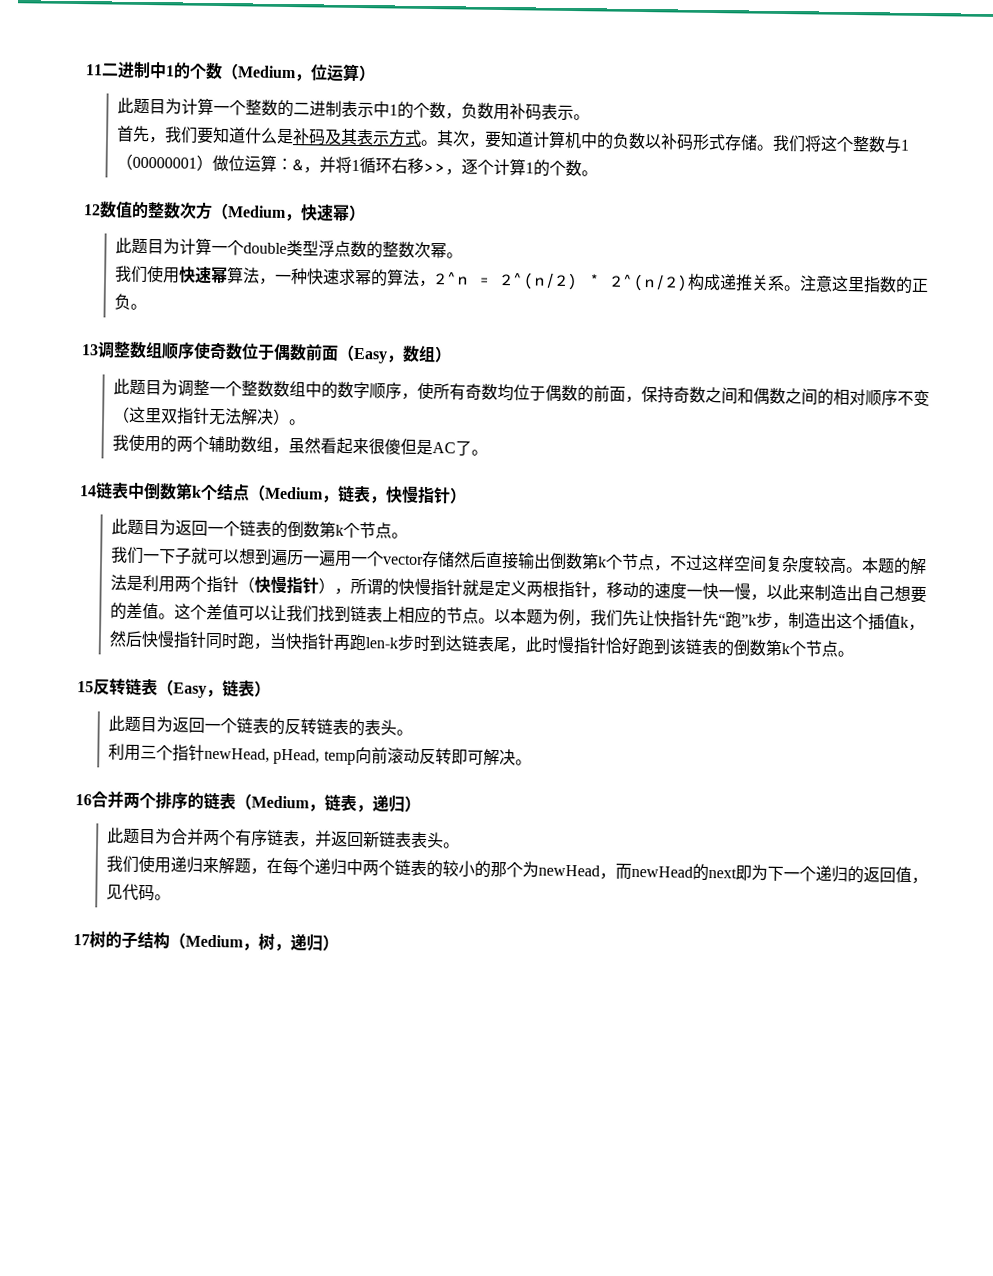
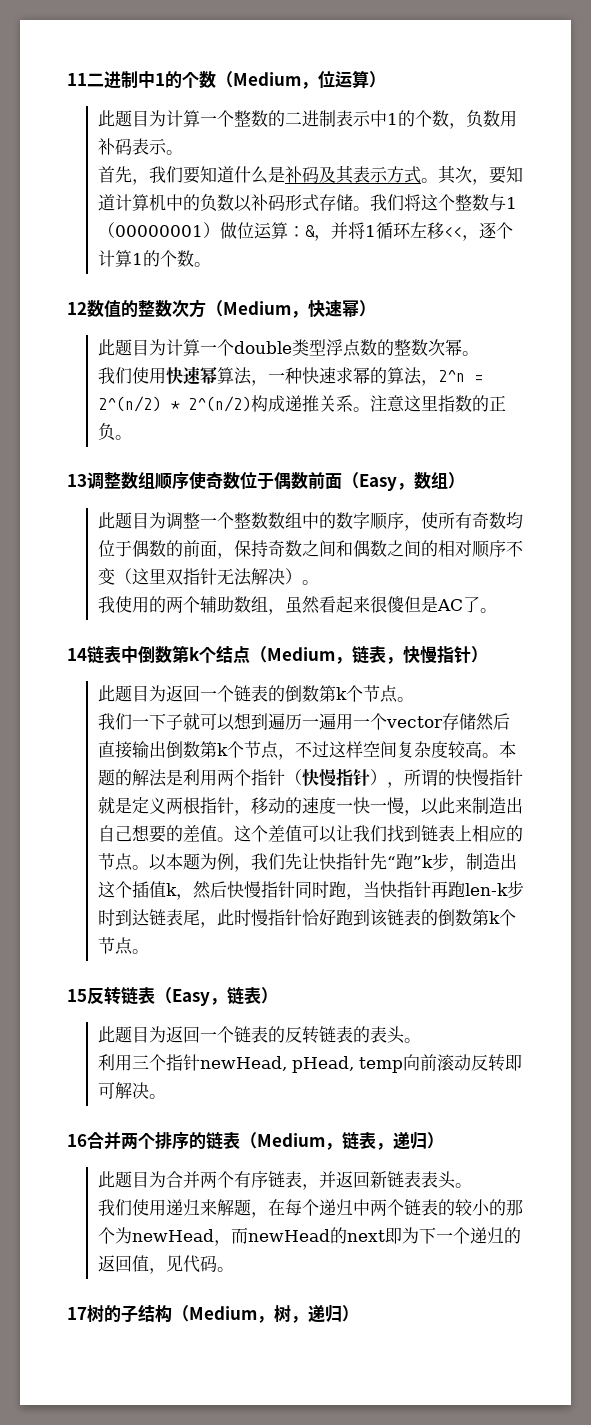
[390,157,446,174] 右移>> -> [409,222,462,239] 左移<<

